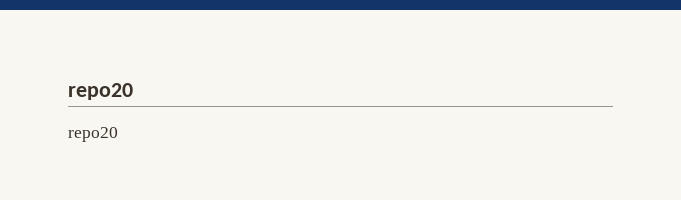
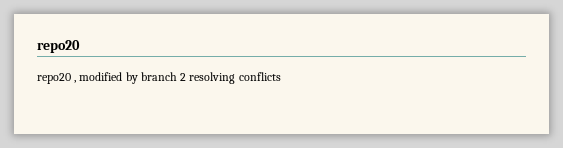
(118, 134) none -> [74,72,281,84] , modified by branch 2 resolving conflicts

